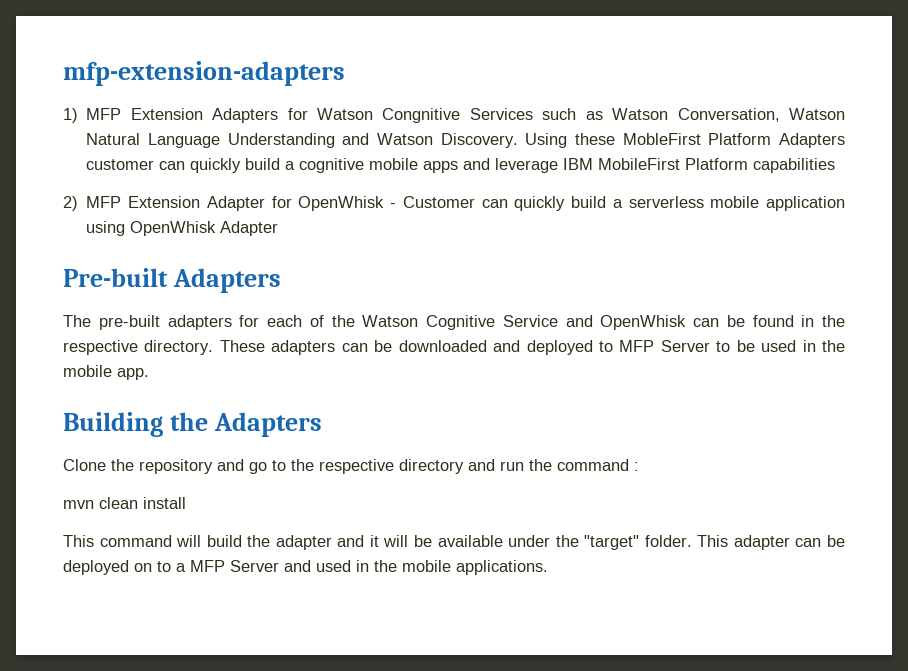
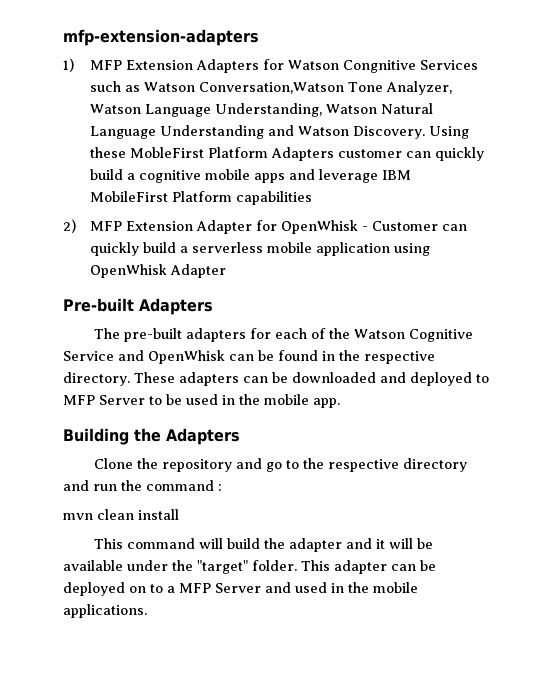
[677,108,780,122] Conversation, -> [199,81,453,95] [90,103,323,117] Conversation,Watson Tone Analyzer, Watson Language Understanding,

